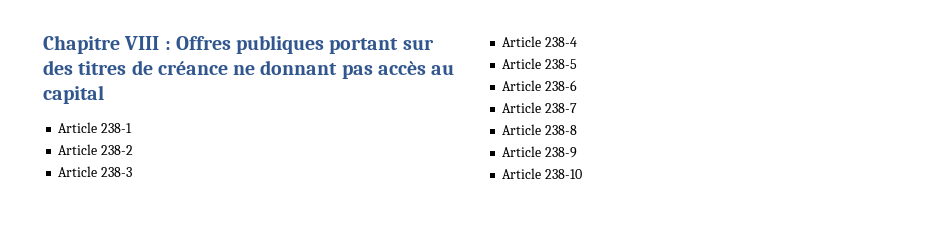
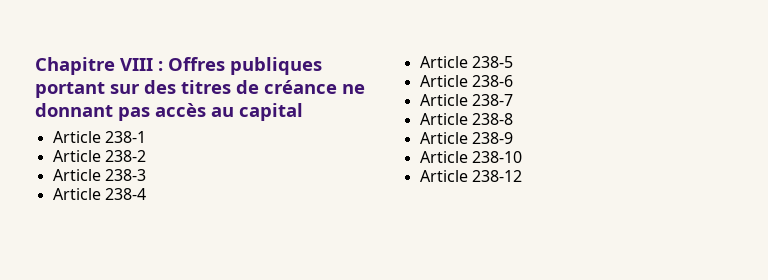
(583, 174) none -> [419,170,522,182] // Article 238-12

